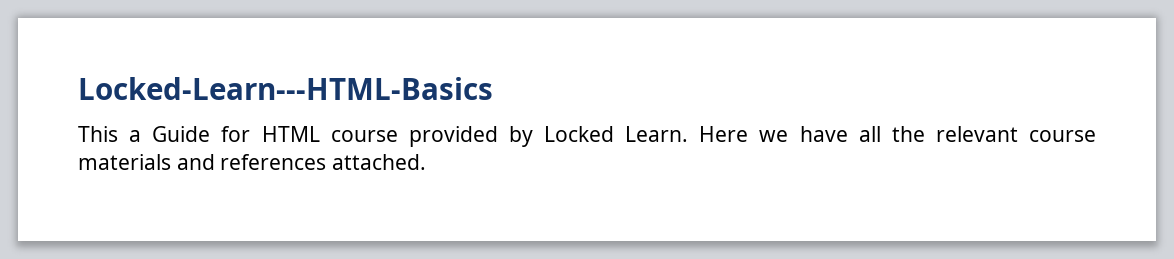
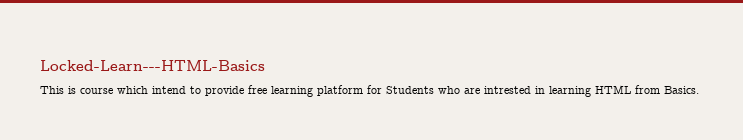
[129,126,1096,147] [78,154,427,170] a Guide for HTML course provided by Locked Learn. Here we have all the relevant course materials and references attached. -> [68,85,699,97] is course which intend to provide free learning platform for Students who are intrested in learning HTML from Basics.

